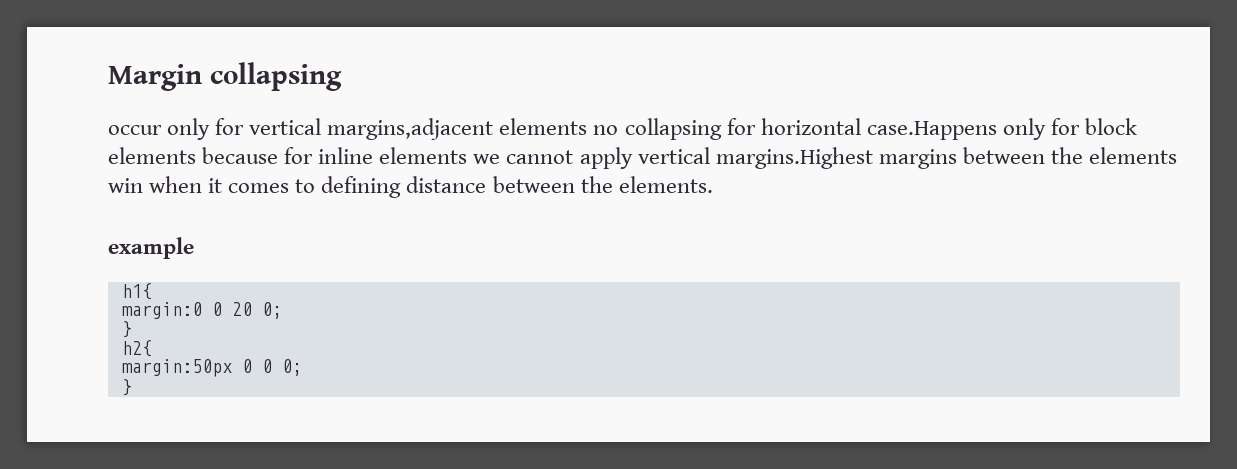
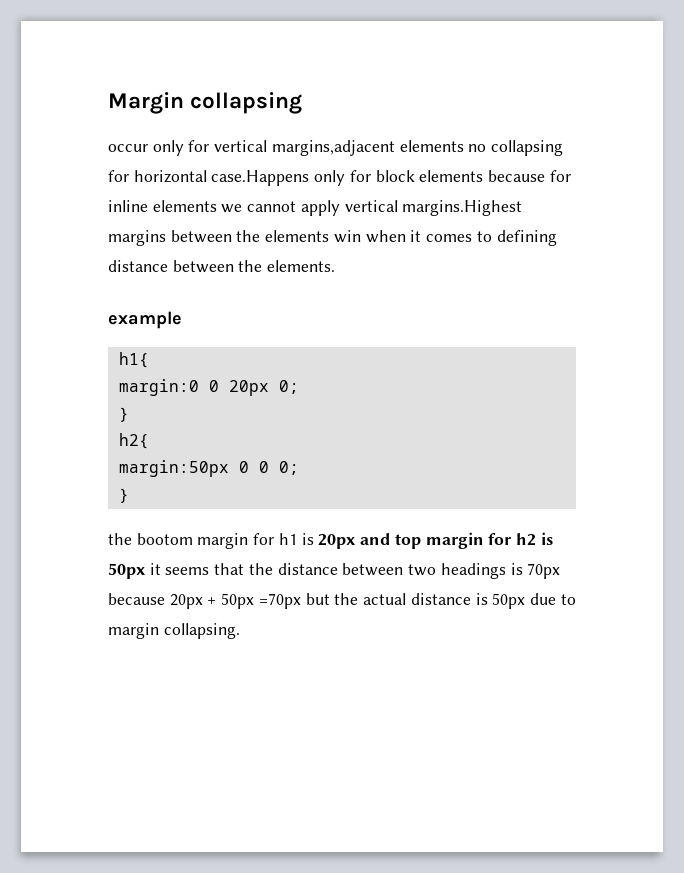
[231,302,252,316] 20 -> [228,380,269,396] 20px
(132, 387) none -> [108,532,553,549] [108,563,561,579] [108,593,576,609] [108,623,240,639] // the bootom margin for h1 is 20px and top margin for h2 is 50px it seems that the distance between two headings is 70px because 20px + 50px =70px but the actual distance is 50px due to margin collapsing.

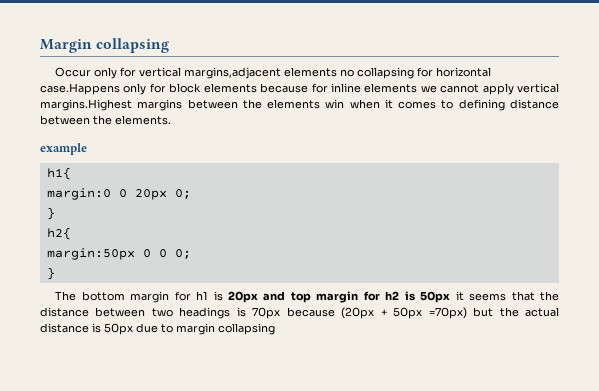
[108,144,148,152] occur -> [55,67,92,77] Occur
[108,533,193,545] the bootom -> [55,291,125,301] The bottom
[169,594,203,609] 20px -> [341,307,375,319] (20px
[258,593,301,609] =70px -> [428,307,467,319] =70px)
[163,623,240,639] collapsing. -> [218,323,275,335] collapsing

